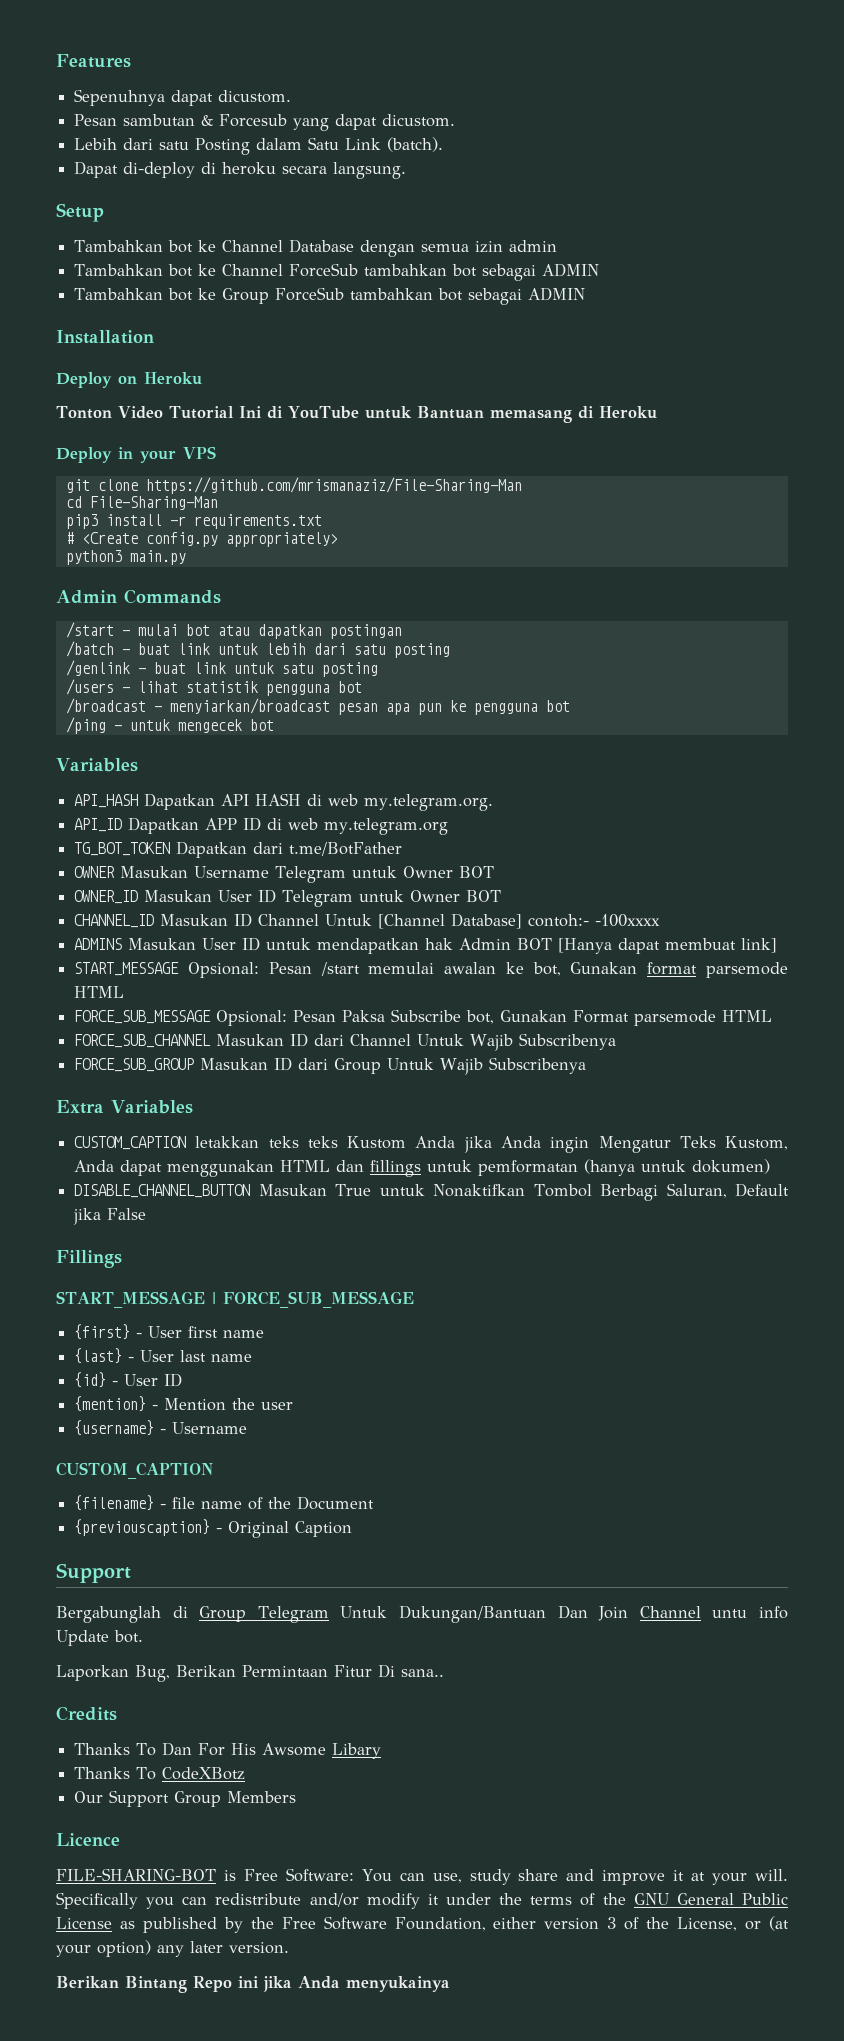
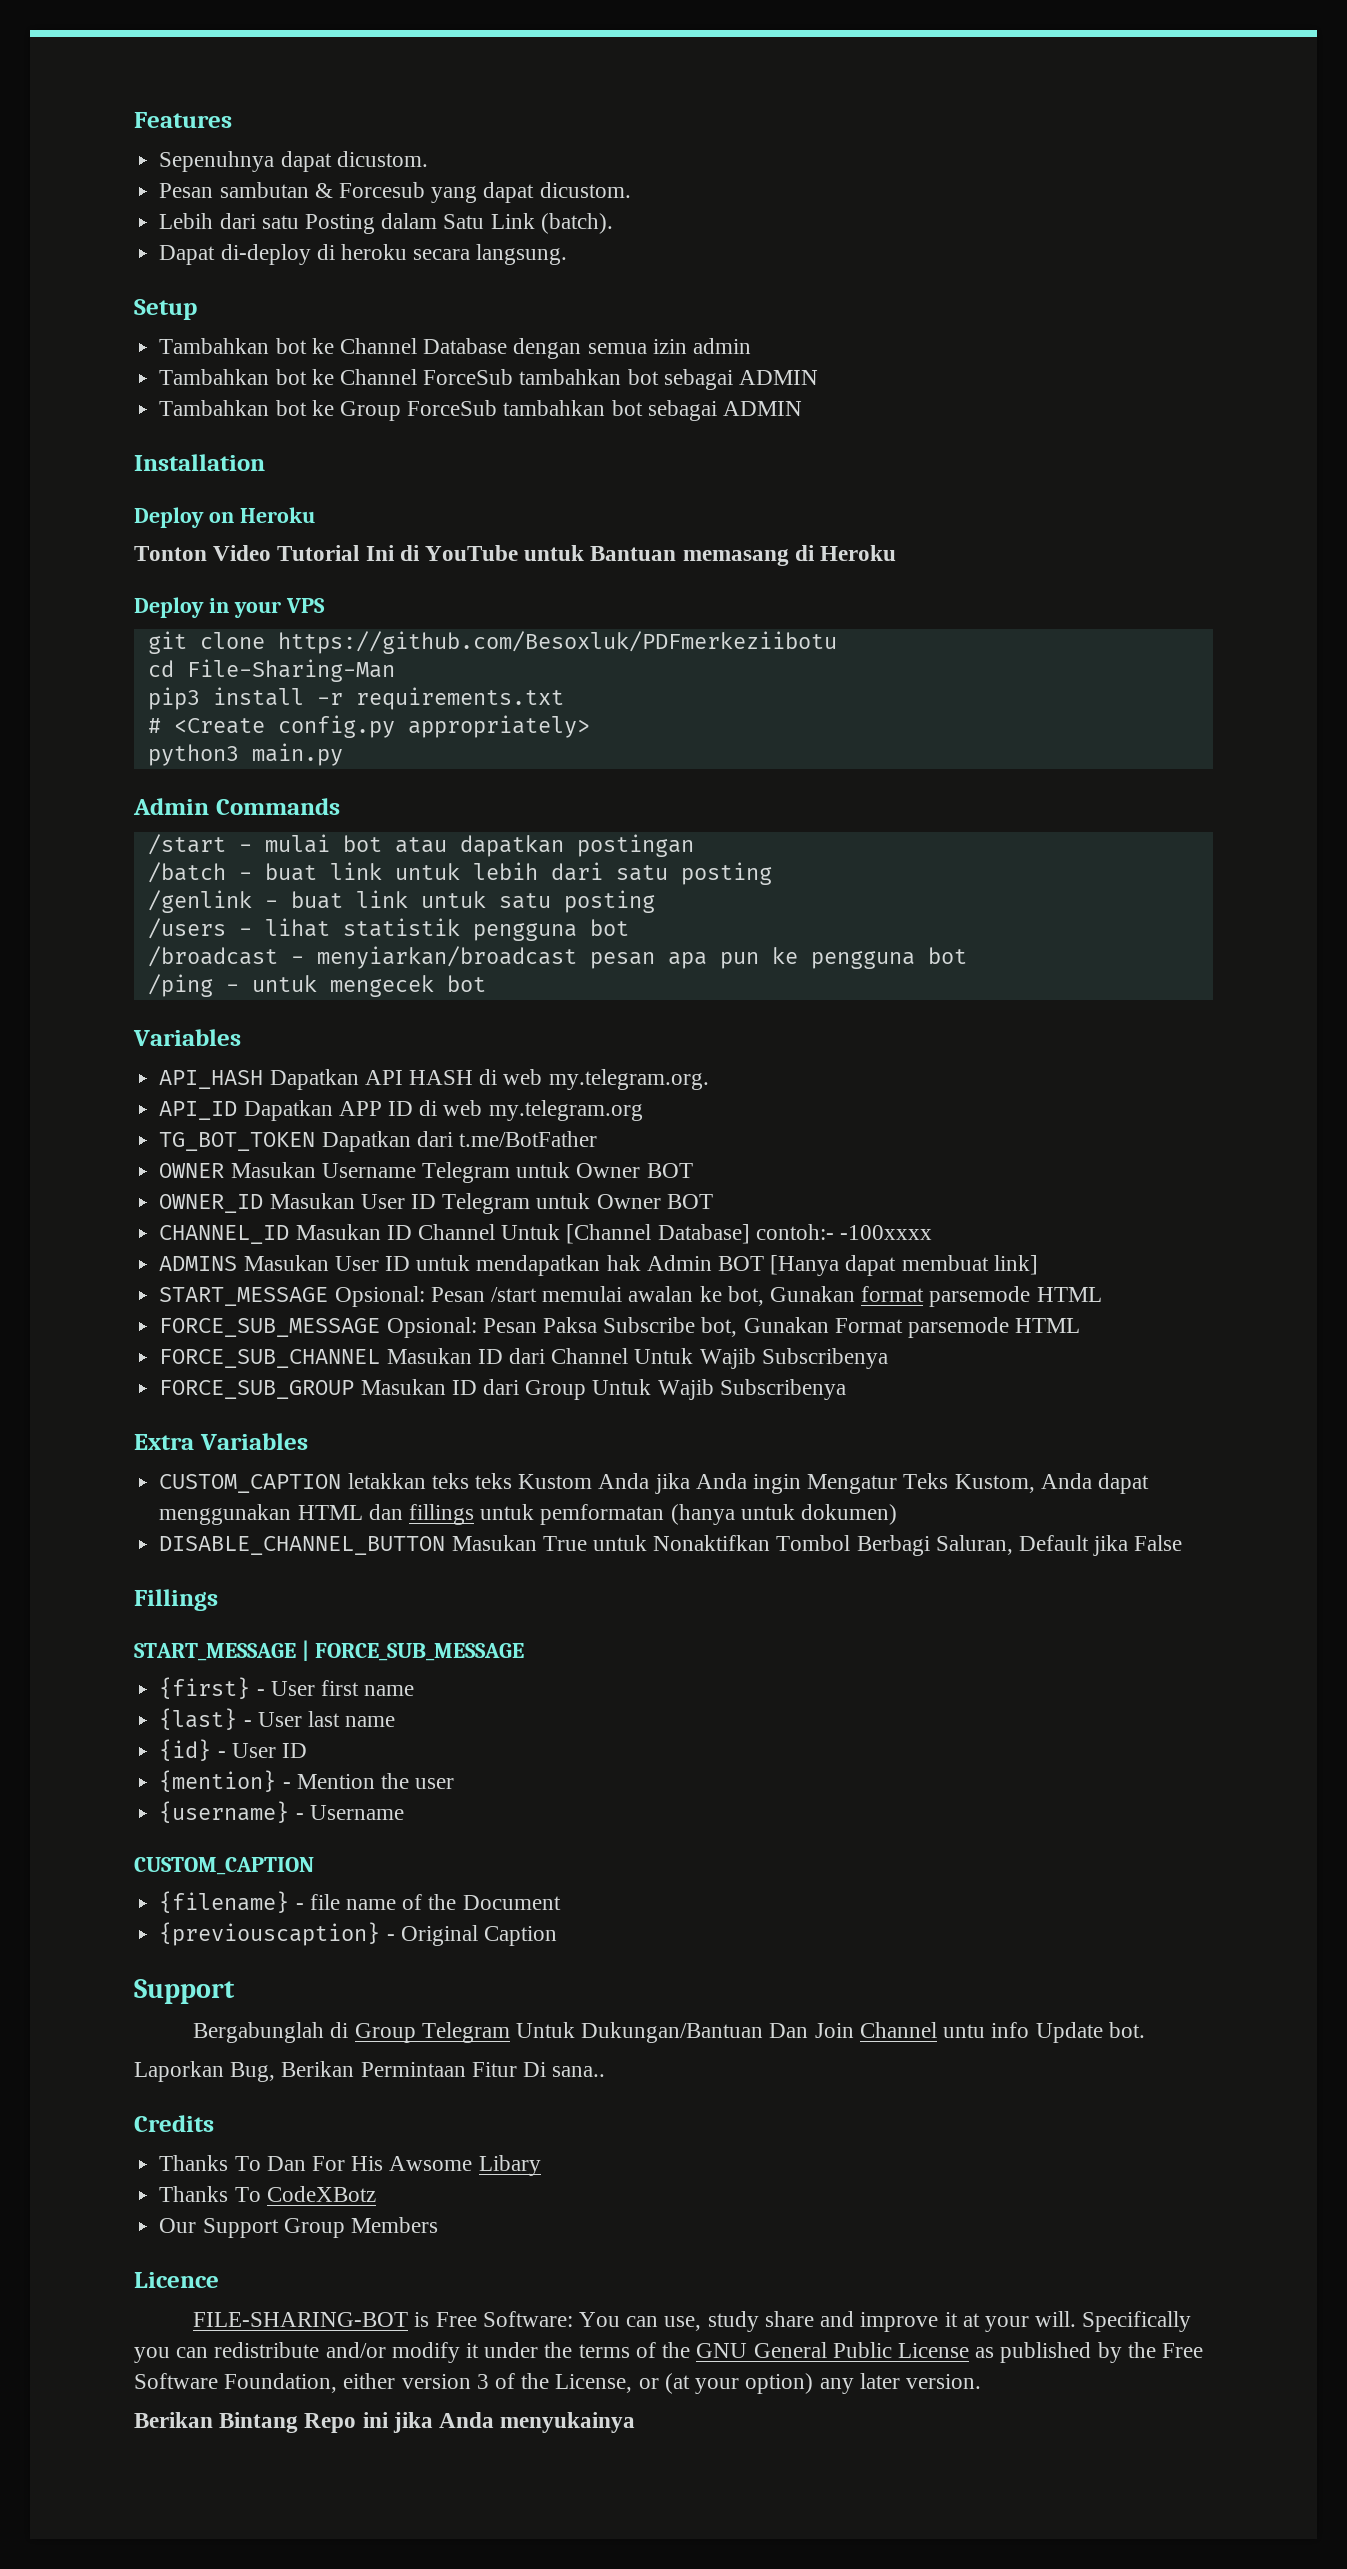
[145,477,522,494] https://github.com/mrismanaziz/File-Sharing-Man -> [277,631,837,654] https://github.com/Besoxluk/PDFmerkeziibotu

